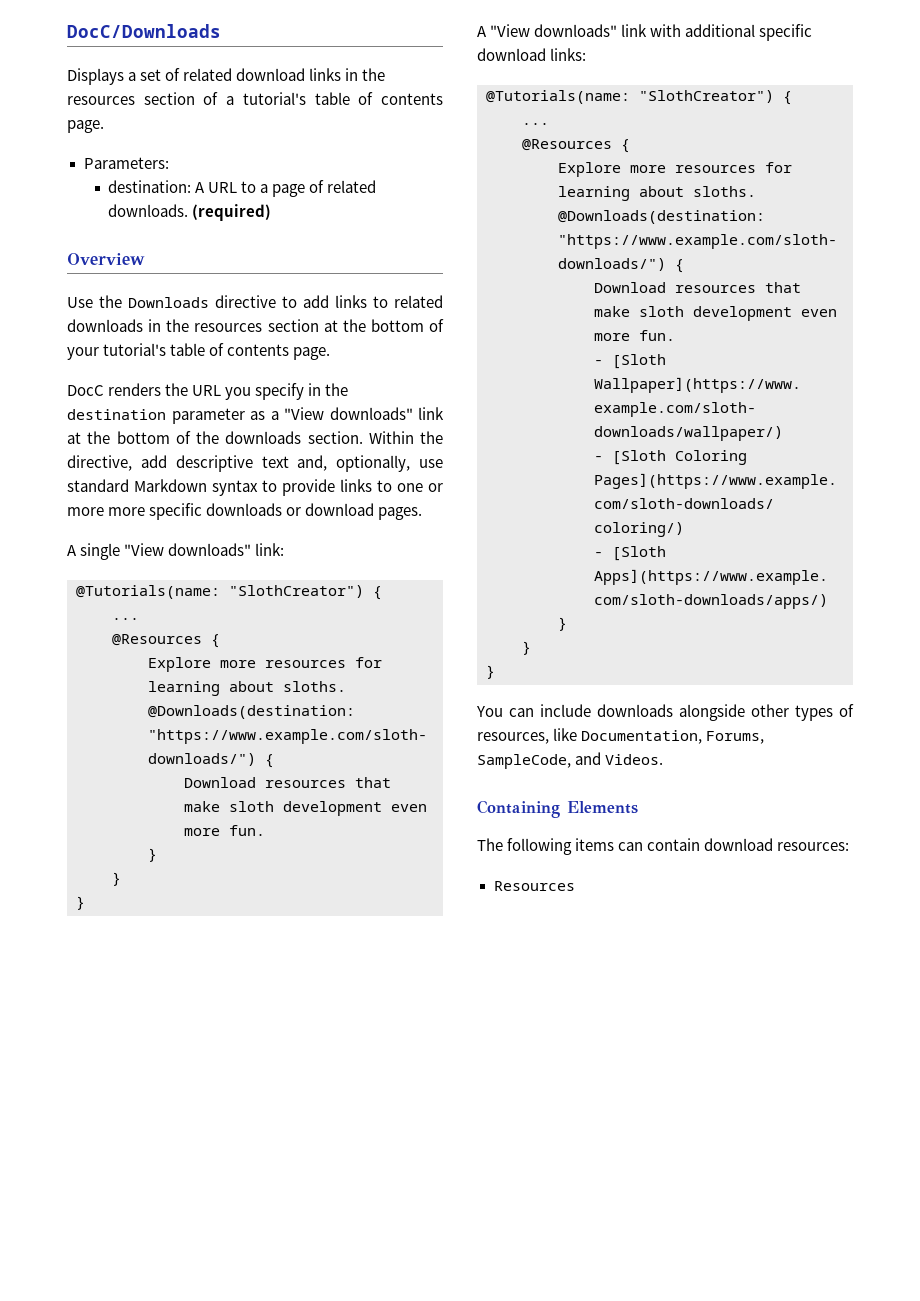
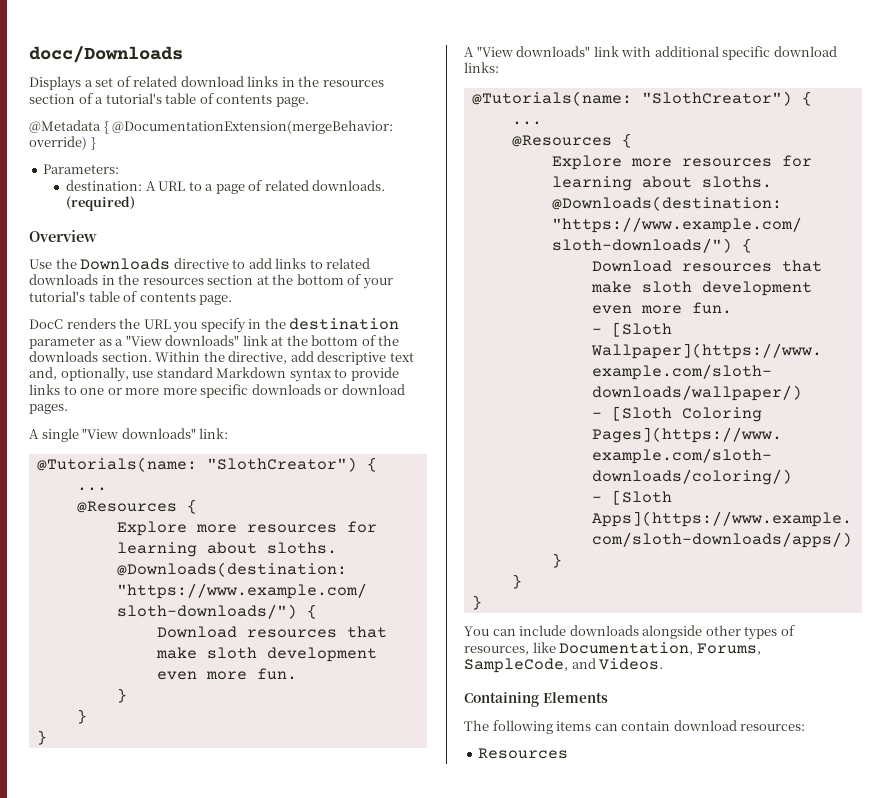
[67,24,221,38] DocC/Downloads -> [29,46,183,63] docc/Downloads
(104, 126) none -> [29,120,394,134] [29,136,96,150] // @Metadata { @DocumentationExtension(mergeBehavior: override) }

